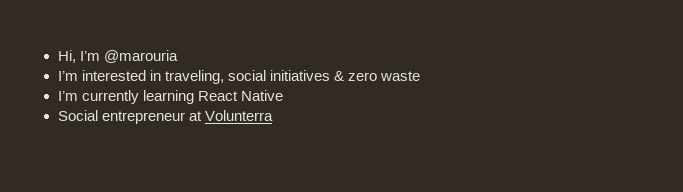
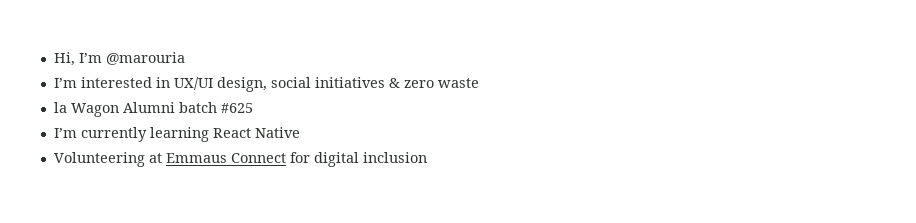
[164,70,224,84] traveling, -> [173,77,267,92] UX/UI design,
(420, 76) none -> [53,102,253,117] // la Wagon Alumni batch #625
[57,110,273,124] Social entrepreneur at Volunterra -> [53,152,427,167] Volunteering at Emmaus Connect for digital inclusion

